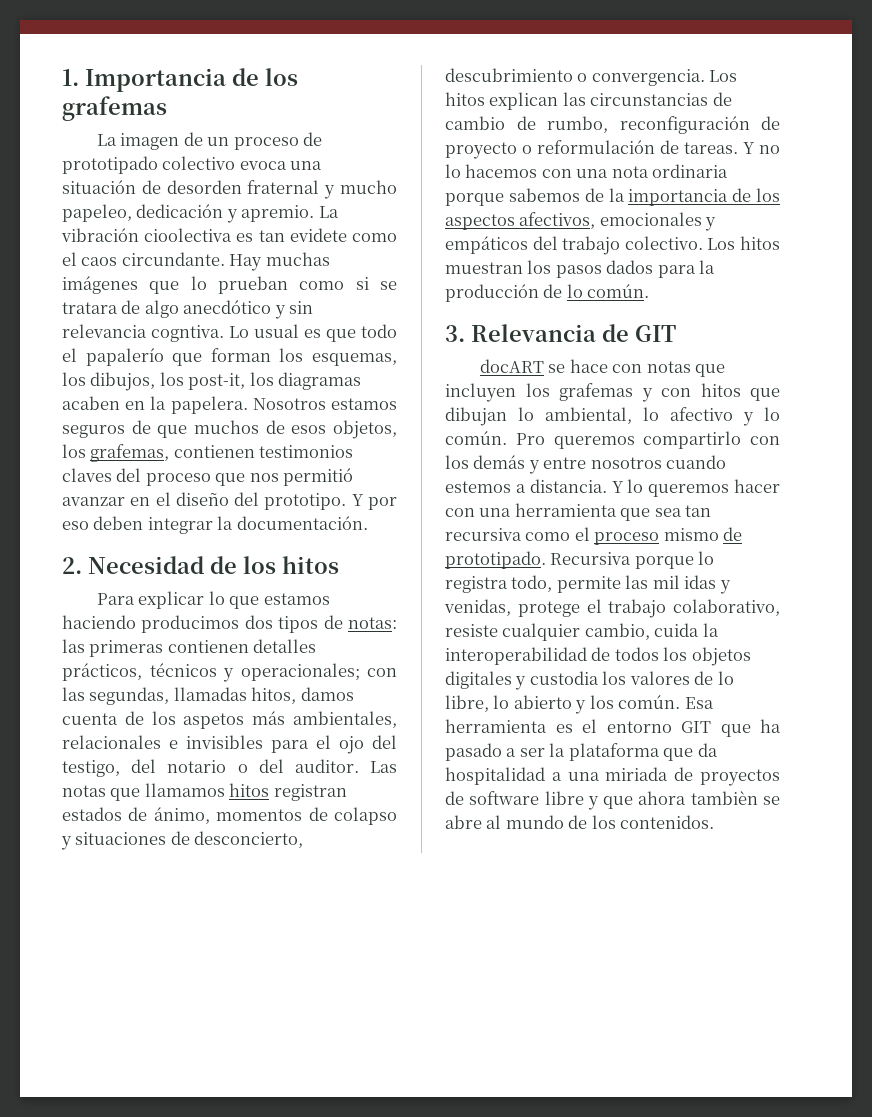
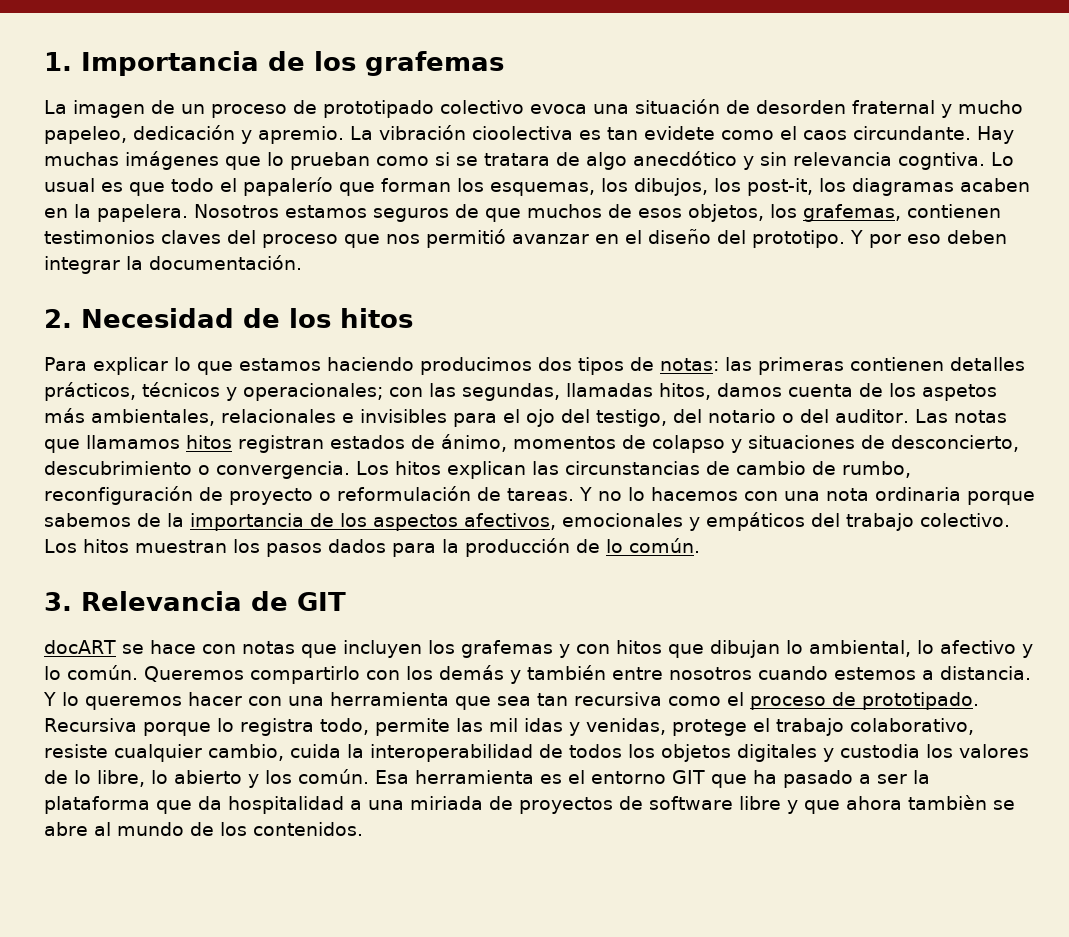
[515,433,635,449] Pro queremos -> [144,666,244,682] Queremos
(540, 467) none -> [527,665,606,680] también
[663,528,719,541] mismo -> (826, 703) none

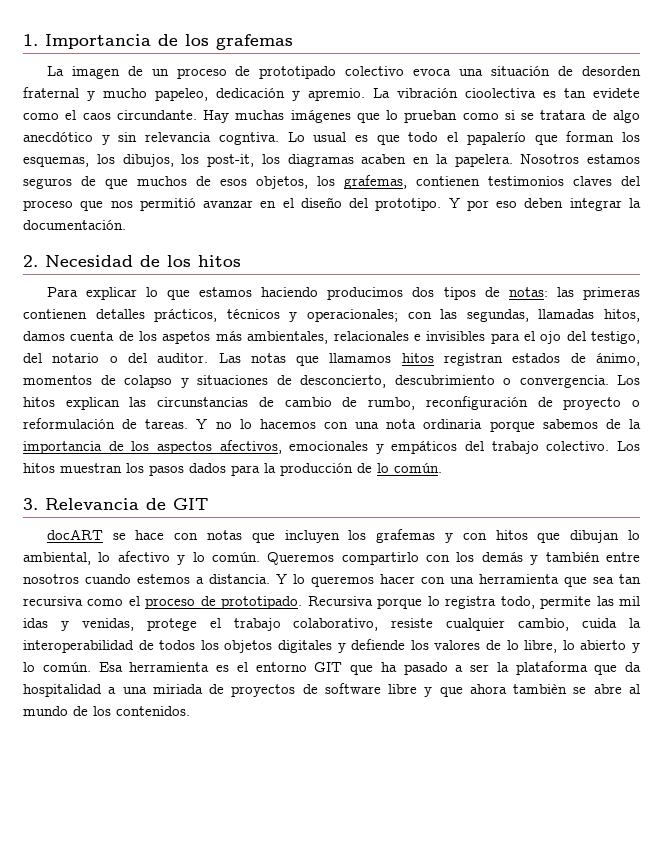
[840,744,920,758] custodia -> [351,639,406,650] defiende
[265,770,292,784] los -> [23,662,35,672] lo

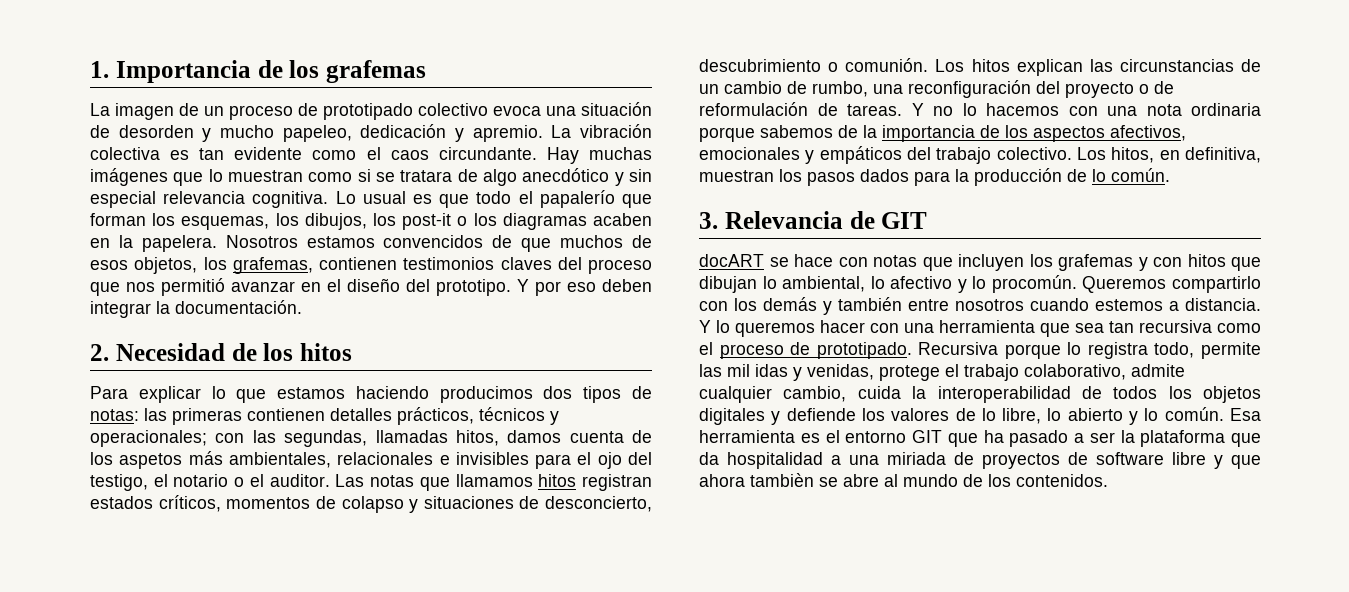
[23,87,79,98] fraternal -> (194, 131) none
[465,88,536,98] cioolectiva -> [90,147,160,160] colectiva
[593,88,640,98] evidete -> [234,147,303,160] evidente
[404,110,458,123] prueban -> [228,170,303,182] muestran
[145,132,279,145] relevancia cogntiva. -> [90,191,329,208] especial relevancia cognitiva.
[207,154,254,167] post-it, -> [402,213,468,230] post-it o
[23,178,72,189] seguros -> [383,235,484,248] convencidos
[23,353,42,363] del -> [153,474,168,487] el
[127,353,147,363] del -> [249,474,264,487] el
[570,353,640,366] de ánimo, -> [158,495,221,512] críticos,
[519,375,609,388] convergencia. -> [845,58,929,72] comunión.
(274, 402) none -> [699,84,719,94] un
[425,396,553,410] reconfiguración de -> [873,80,1060,98] una reconfiguración del
(641, 403) none -> [1154,81,1174,94] de
[23,463,55,473] hitos -> [1111,147,1261,163] hitos, en definitiva,
[211,552,260,562] común. -> [991,275,1077,293] procomún.
[391,618,434,628] resiste -> [1131,364,1185,377] admite

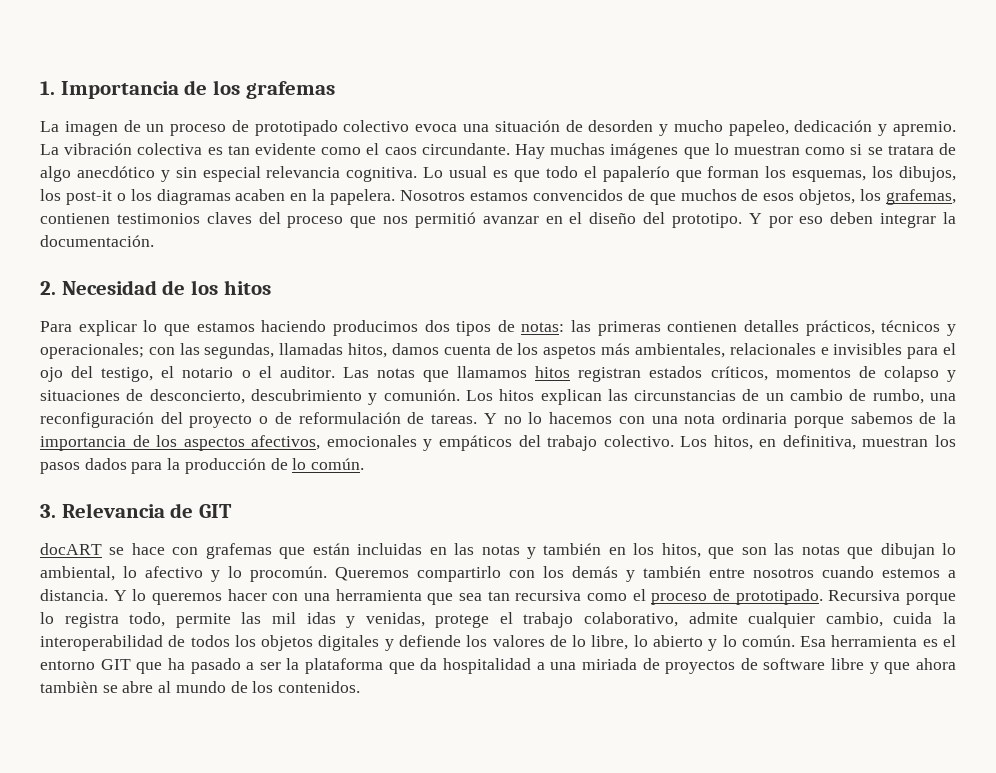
[828,62,839,72] o -> [368,393,378,405] y
[873,254,1226,271] notas que incluyen los grafemas y con hitos -> [205,543,840,559] grafemas que están incluidas en las notas y también en los hitos, que son las notas

